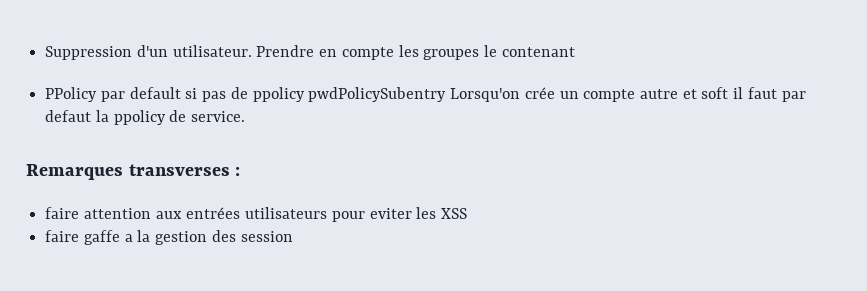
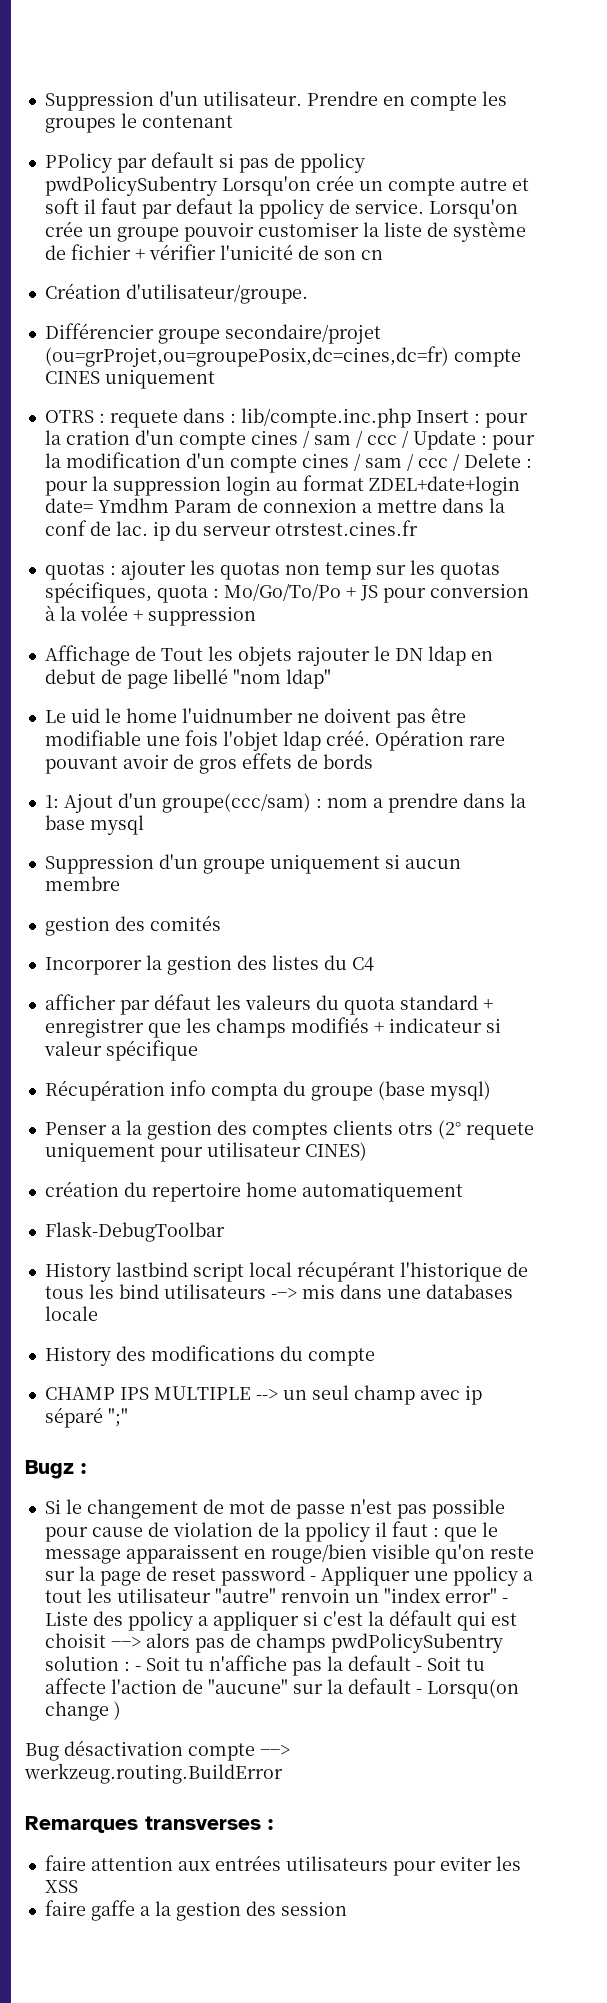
(246, 116) none -> [428,199,518,219] [44,221,526,242] [44,244,383,260] [44,283,308,304] [44,323,381,344] [44,346,521,367] [44,369,215,389] [44,408,528,428] [44,430,535,450] [44,452,532,473] [44,475,520,496] [44,498,505,513] [44,520,418,541] [44,560,500,580] [44,582,529,603] [44,605,256,626] [44,645,493,666] [44,668,331,689] [44,708,466,728] [44,730,505,751] [44,753,373,774] [44,793,526,813] [44,815,144,835] [44,854,461,874] [44,876,120,891] [44,915,221,936] [44,955,374,975] [44,994,493,1015] [44,1017,501,1038] [43,1040,198,1061] [44,1080,491,1101] [44,1120,534,1140] [44,1142,367,1162] [44,1181,463,1202] [44,1221,225,1242] [44,1261,528,1282] [44,1284,513,1299] [44,1306,98,1321] [44,1345,375,1366] [44,1385,482,1405] [44,1407,128,1428] [25,1460,86,1479] [44,1499,505,1519] [44,1521,498,1542] [44,1544,534,1564] [44,1566,533,1586] [44,1588,508,1603] [44,1610,517,1631] [44,1633,503,1653] [44,1655,485,1676] [44,1678,519,1699] [44,1701,121,1721] [25,1740,290,1761] [24,1763,283,1784] Lorsqu'on crée un groupe pouvoir customiser la liste de système de fichier + vérifier l'unicité de son cn // Création d'utilisateur/groupe. // Différencier groupe secondaire/projet (ou=grProjet,ou=groupePosix,dc=cines,dc=fr) compte CINES uniquement // OTRS : requete dans : lib/compte.inc.php Insert : pour la cration d'un compte cines / sam / ccc / Update : pour la modification d'un compte cines / sam / ccc / Delete : pour la suppression login au format ZDEL+date+login date= Ymdhm Param de connexion a mettre dans la conf de lac. ip du serveur otrstest.cines.fr // quotas : ajouter les quotas non temp sur les quotas spécifiques, quota : Mo/Go/To/Po + JS pour conversion à la volée + suppression // Affichage de Tout les objets rajouter le DN ldap en debut de page libellé "nom ldap" // Le uid le home l'uidnumber ne doivent pas être modifiable une fois l'objet ldap créé. Opération rare pouvant avoir de gros effets de bords // 1: Ajout d'un groupe(ccc/sam) : nom a prendre dans la base mysql // Suppression d'un groupe uniquement si aucun membre // gestion des comités // Incorporer la gestion des listes du C4 // afficher par défaut les valeurs du quota standard + enregistrer que les champs modifiés + indicateur si valeur spécifique // Récupération info compta du groupe (base mysql) // Penser a la gestion des comptes clients otrs (2° requete uniquement pour utilisateur CINES) // création du repertoire home automatiquement // Flask-DebugToolbar // History lastbind script local récupérant l'historique de tous les bind utilisateurs -−> mis dans une databases locale // History des modifications du compte // CHAMP IPS MULTIPLE --> un seul champ avec ip séparé ";" // Bugz : // Si le changement de mot de passe n'est pas possible pour cause de violation de la ppolicy il faut : que le message apparaissent en rouge/bien visible qu'on reste sur la page de reset password - Appliquer une ppolicy a tout les utilisateur "autre" renvoin un "index error" - Liste des ppolicy a appliquer si c'est la défault qui est choisit −−> alors pas de champs pwdPolicySubentry solution : - Soit tu n'affiche pas la default - Soit tu affecte l'action de "aucune" sur la default - Lorsqu(on change ) // Bug désactivation compte −−> werkzeug.routing.BuildError

